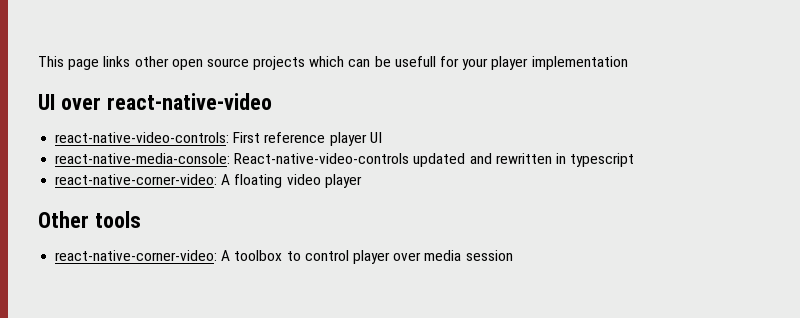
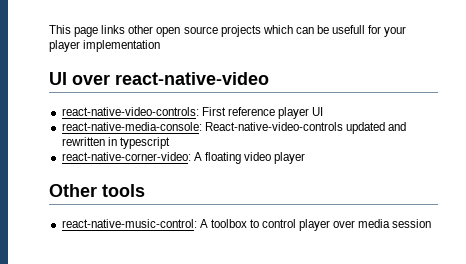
[55,250,218,261] react-native-corner-video: -> [61,219,197,228] react-native-music-control:

